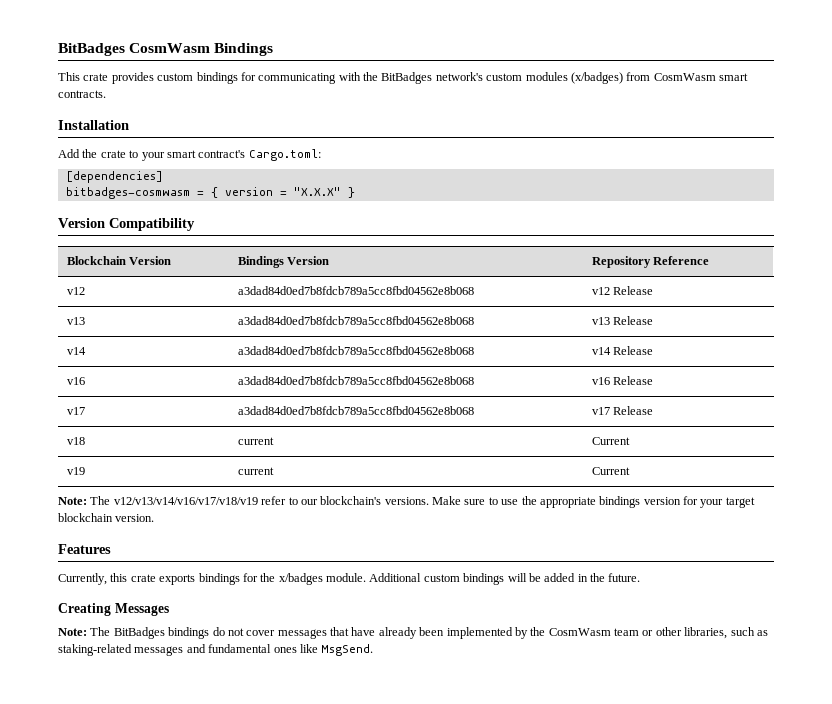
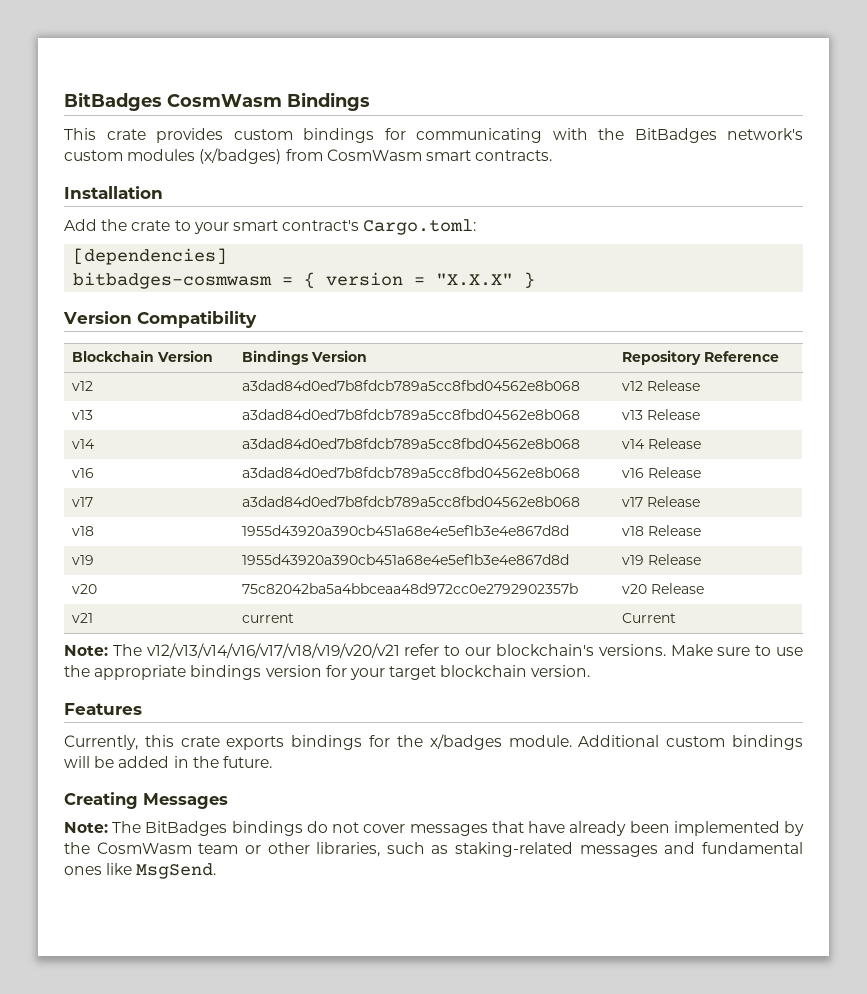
[237,437,274,445] [591,437,630,445] [66,467,85,475] current | Current // v19 -> [242,525,570,536] [622,525,702,536] [72,555,95,565] [242,554,570,565] [622,554,702,565] [72,584,98,594] [242,583,579,594] [622,583,705,594] [72,613,94,623] 1955d43920a390cb451a68e4e5ef1b3e4e867d8d | v18 Release // v19 | 1955d43920a390cb451a68e4e5ef1b3e4e867d8d | v19 Release // v20 | 75c82042ba5a4bbceaa48d972cc0e2792902357b | v20 Release // v21
[113,497,258,505] v12/v13/v14/v16/v17/v18/v19 -> [146,643,400,658] v12/v13/v14/v16/v17/v18/v19/v20/v21

